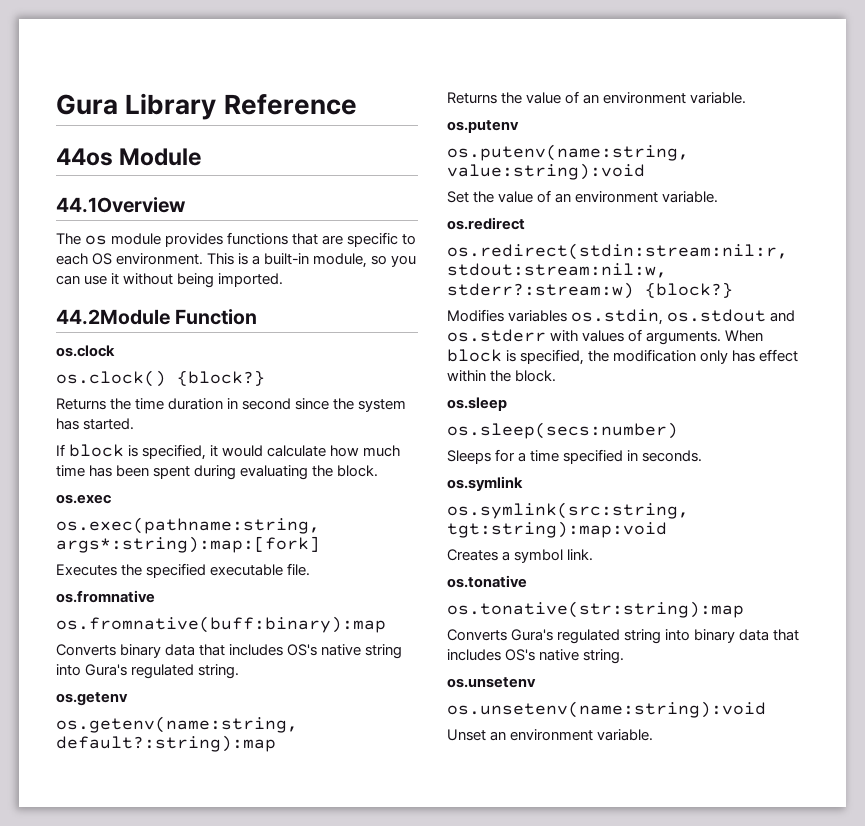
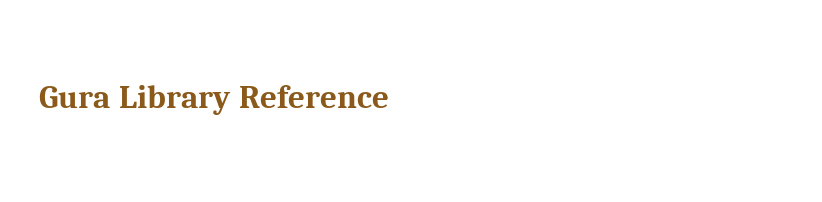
[56,148,203,166] [56,197,186,213] [56,232,417,247] [56,253,417,268] [56,273,284,288] [56,309,258,325] [56,345,115,357] [56,370,265,387] [56,398,407,412] [56,418,135,430] [56,444,401,460] [56,465,379,480] [56,494,111,504] [56,517,320,534] [56,536,320,553] [56,563,311,578] [56,590,155,603] [56,616,386,633] [56,644,403,659] [56,664,240,679] [56,692,128,706] [56,716,298,733] [56,735,276,752] [447,91,747,104] [447,120,519,133] [447,144,689,161] [447,163,645,180] [447,190,719,203] [447,217,525,230] [447,243,788,260] [447,263,667,278] [447,282,733,299] [447,309,796,325] [447,329,764,345] [447,349,799,365] [447,370,557,382] [447,397,507,411] [447,422,678,439] [447,449,703,464] [447,476,523,491] [447,502,689,519] [447,521,667,538] [447,549,594,563] [447,575,527,588] [447,601,744,618] [447,629,800,644] [447,649,625,664] [447,677,536,688] [447,701,766,718] [447,729,654,741] // 44os Module // 44.1Overview // The os module provides functions that are specific to each OS environment. This is a built-in module, so you can use it without being imported. // 44.2Module Function // os.clock // os.clock() {block?} // Returns the time duration in second since the system has started. // If block is specified, it would calculate how much time has been spent during evaluating the block. // os.exec // os.exec(pathname:string, args*:string):map:[fork] // Executes the specified executable file. // os.fromnative // os.fromnative(buff:binary):map // Converts binary data that includes OS's native string into Gura's regulated string. // os.getenv // os.getenv(name:string, default?:string):map // Returns the value of an environment variable. // os.putenv // os.putenv(name:string, value:string):void // Set the value of an environment variable. // os.redirect // os.redirect(stdin:stream:nil:r, stdout:stream:nil:w, stderr?:stream:w) {block?} // Modifies variables os.stdin, os.stdout and os.stderr with values of arguments. When block is specified, the modification only has effect within the block. // os.sleep // os.sleep(secs:number) // Sleeps for a time specified in seconds. // os.symlink // os.symlink(src:string, tgt:string):map:void // Creates a symbol link. // os.tonative // os.tonative(str:string):map // Converts Gura's regulated string into binary data that includes OS's native string. // os.unsetenv // os.unsetenv(name:string):void // Unset an environment variable. -> (389, 96) none

